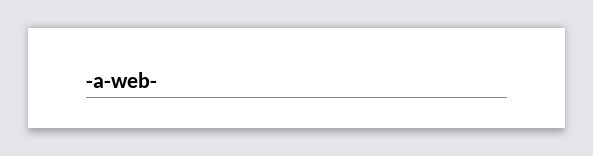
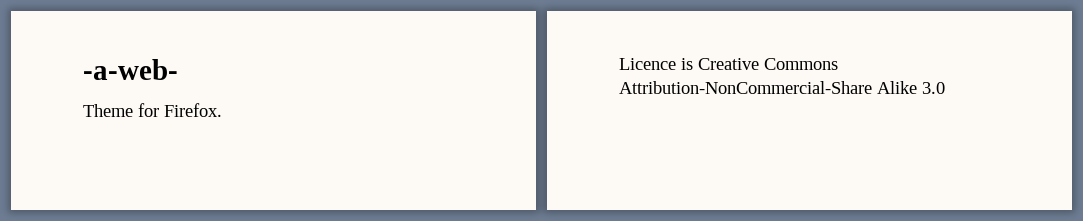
(157, 80) none -> [83,103,222,117] [619,58,838,70] [619,81,945,94] // Theme for Firefox. // Licence is Creative Commons Attribution-NonCommercial-Share Alike 3.0

